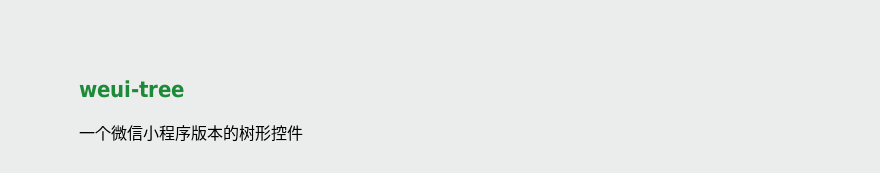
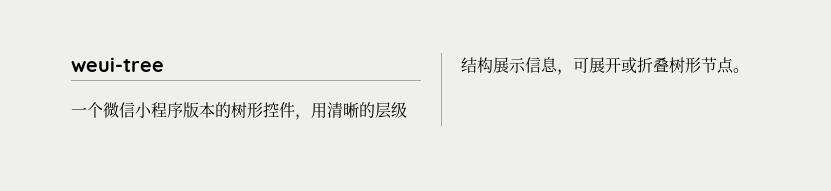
(303, 133) none -> [295,102,407,120] [461,57,749,75] ，用清晰的层级结构展示信息，可展开或折叠树形节点。

